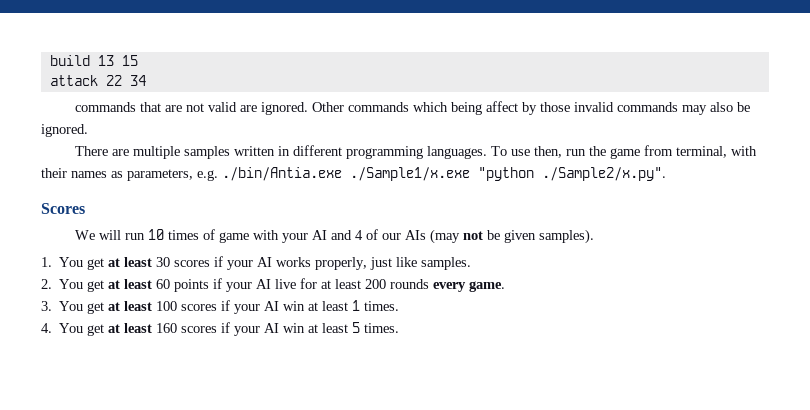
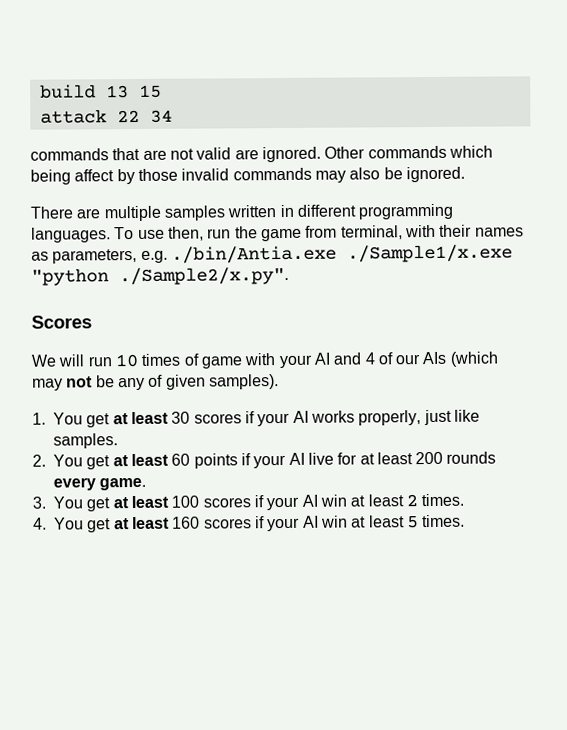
[429,229,500,244] (may not be -> [449,351,499,367] [32,374,164,391] (which may not be any of
[352,300,361,311] 1 -> [405,494,418,507] 2

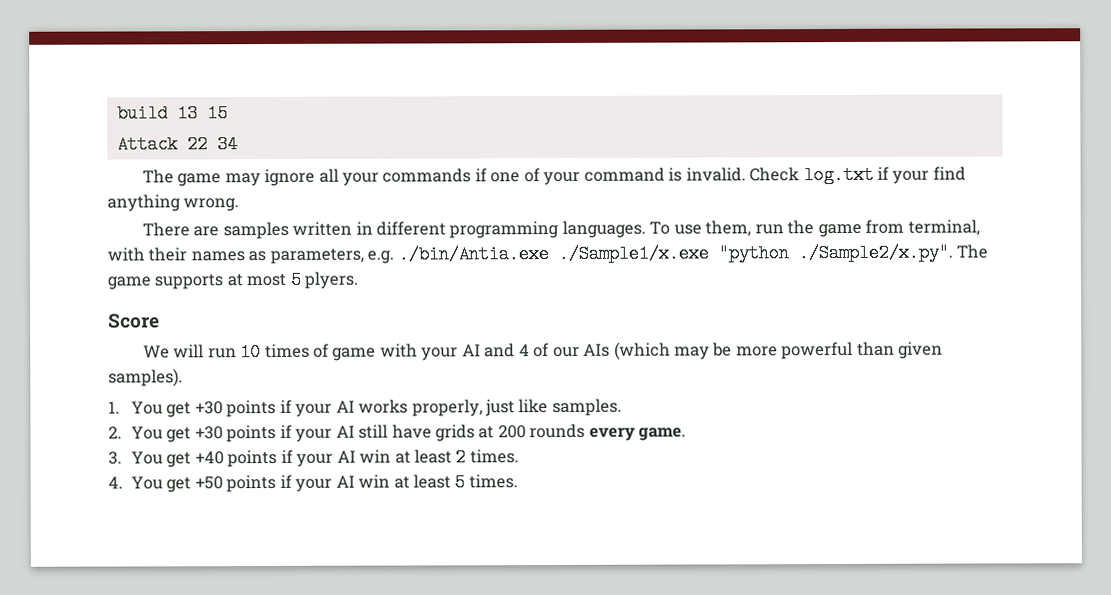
[39,109,107,124] attack -> [116,135,178,154] Attack
[30,145,493,163] [30,166,465,185] commands that are not valid are ignored. Other commands which being affect by those invalid commands may also be ignored. -> [141,165,966,187] [107,194,240,212] The game may ignore all your commands if one of your command is invalid. Check log.txt if your find anything wrong.
[103,205,162,222] multiple -> (220, 231) none
[167,226,204,241] then, -> [705,220,752,237] them,
[31,315,92,329] // Scores -> [956,244,989,259] [107,270,359,290] [108,313,160,329] The game supports at most 5 plyers. // Score
[66,374,164,391] not be any of -> [712,341,895,360] be more powerful than
[112,411,242,425] at least 30 scores -> [194,399,277,418] +30 points
[112,452,413,469] at least 60 points if your AI live for at least -> [194,424,495,443] +30 points if your AI still have grids at
[112,495,251,509] at least 100 scores -> [194,449,278,468] +40 points
[113,516,252,530] at least 160 scores -> [194,474,277,493] +50 points

